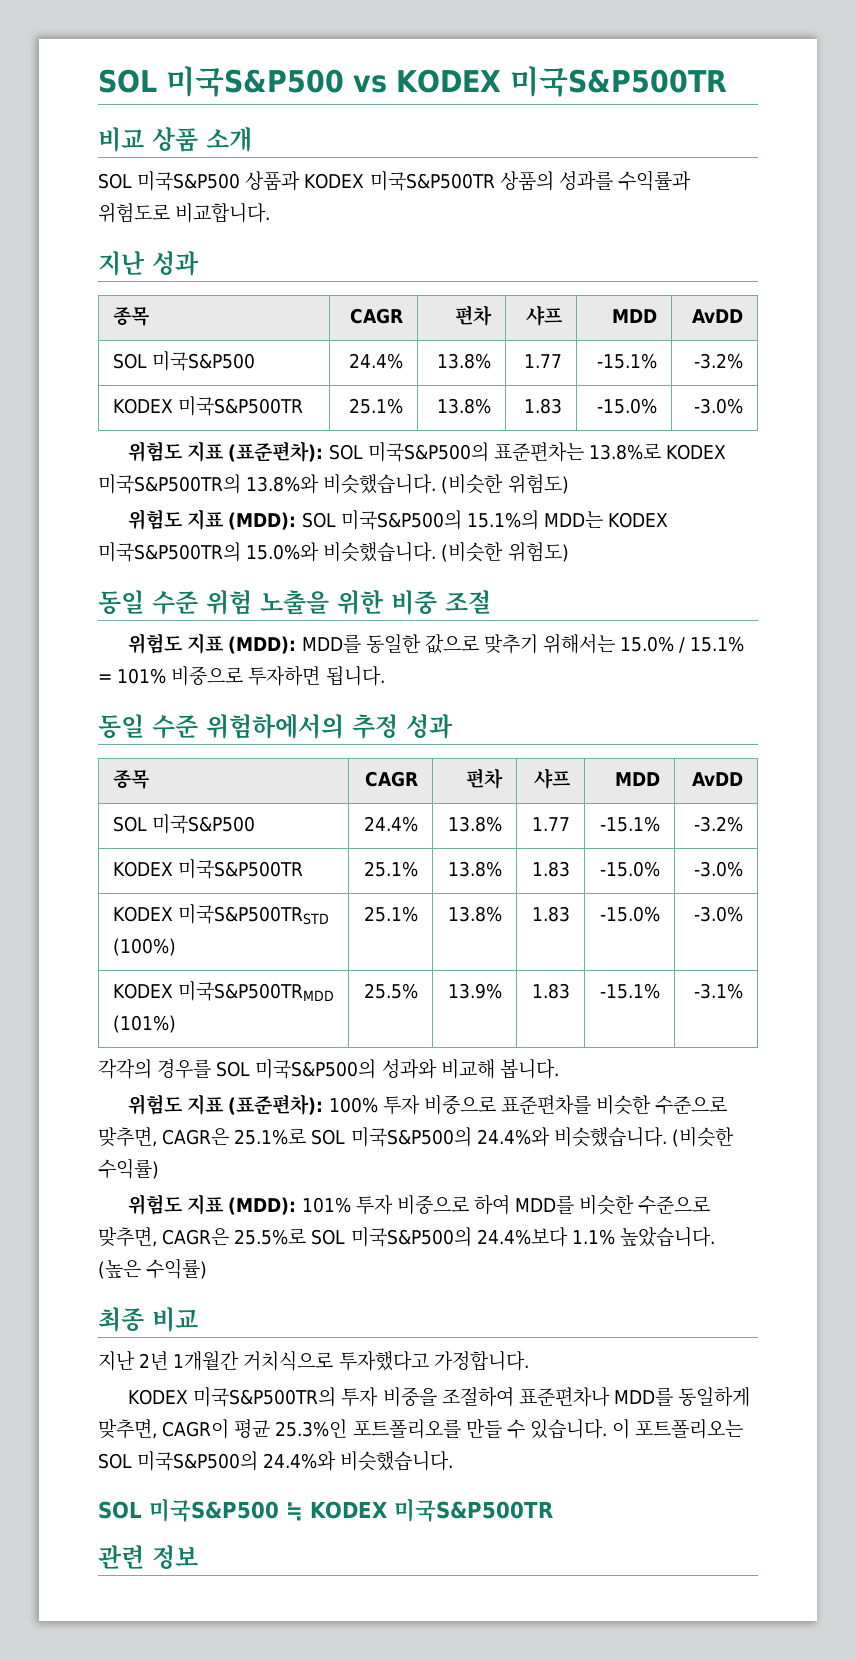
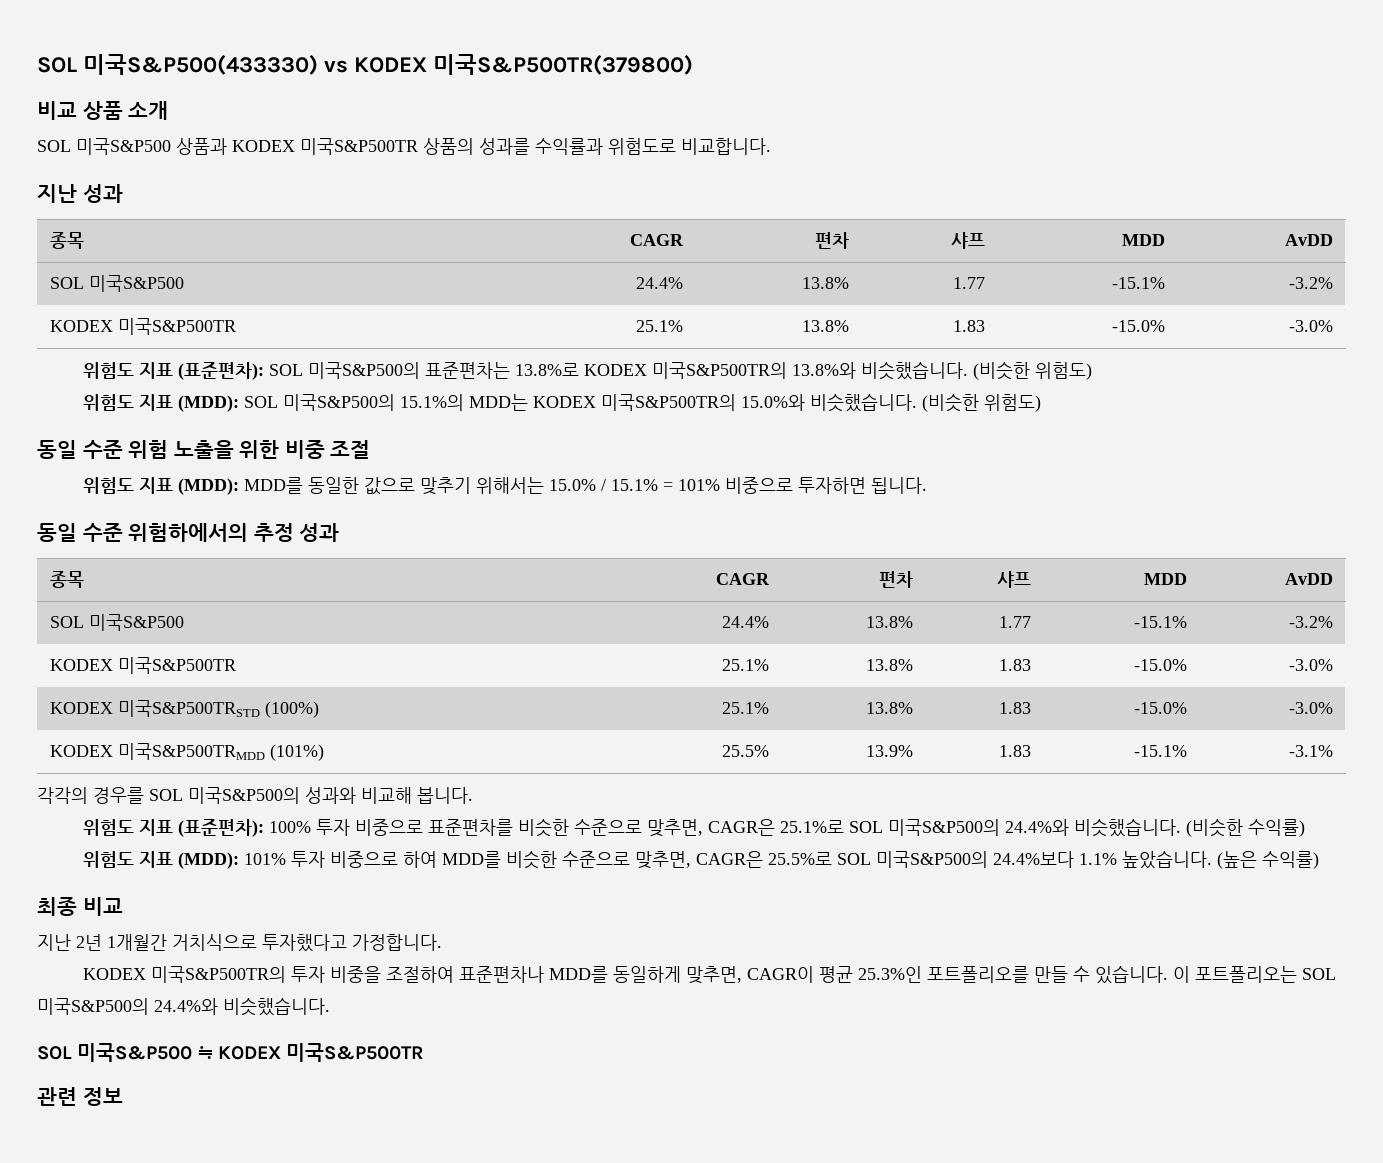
[98,66,344,97] SOL 미국S&P500 -> [37,54,319,75] SOL 미국S&P500(433330)
[509,66,727,97] 미국S&P500TR -> [433,54,694,75] 미국S&P500TR(379800)

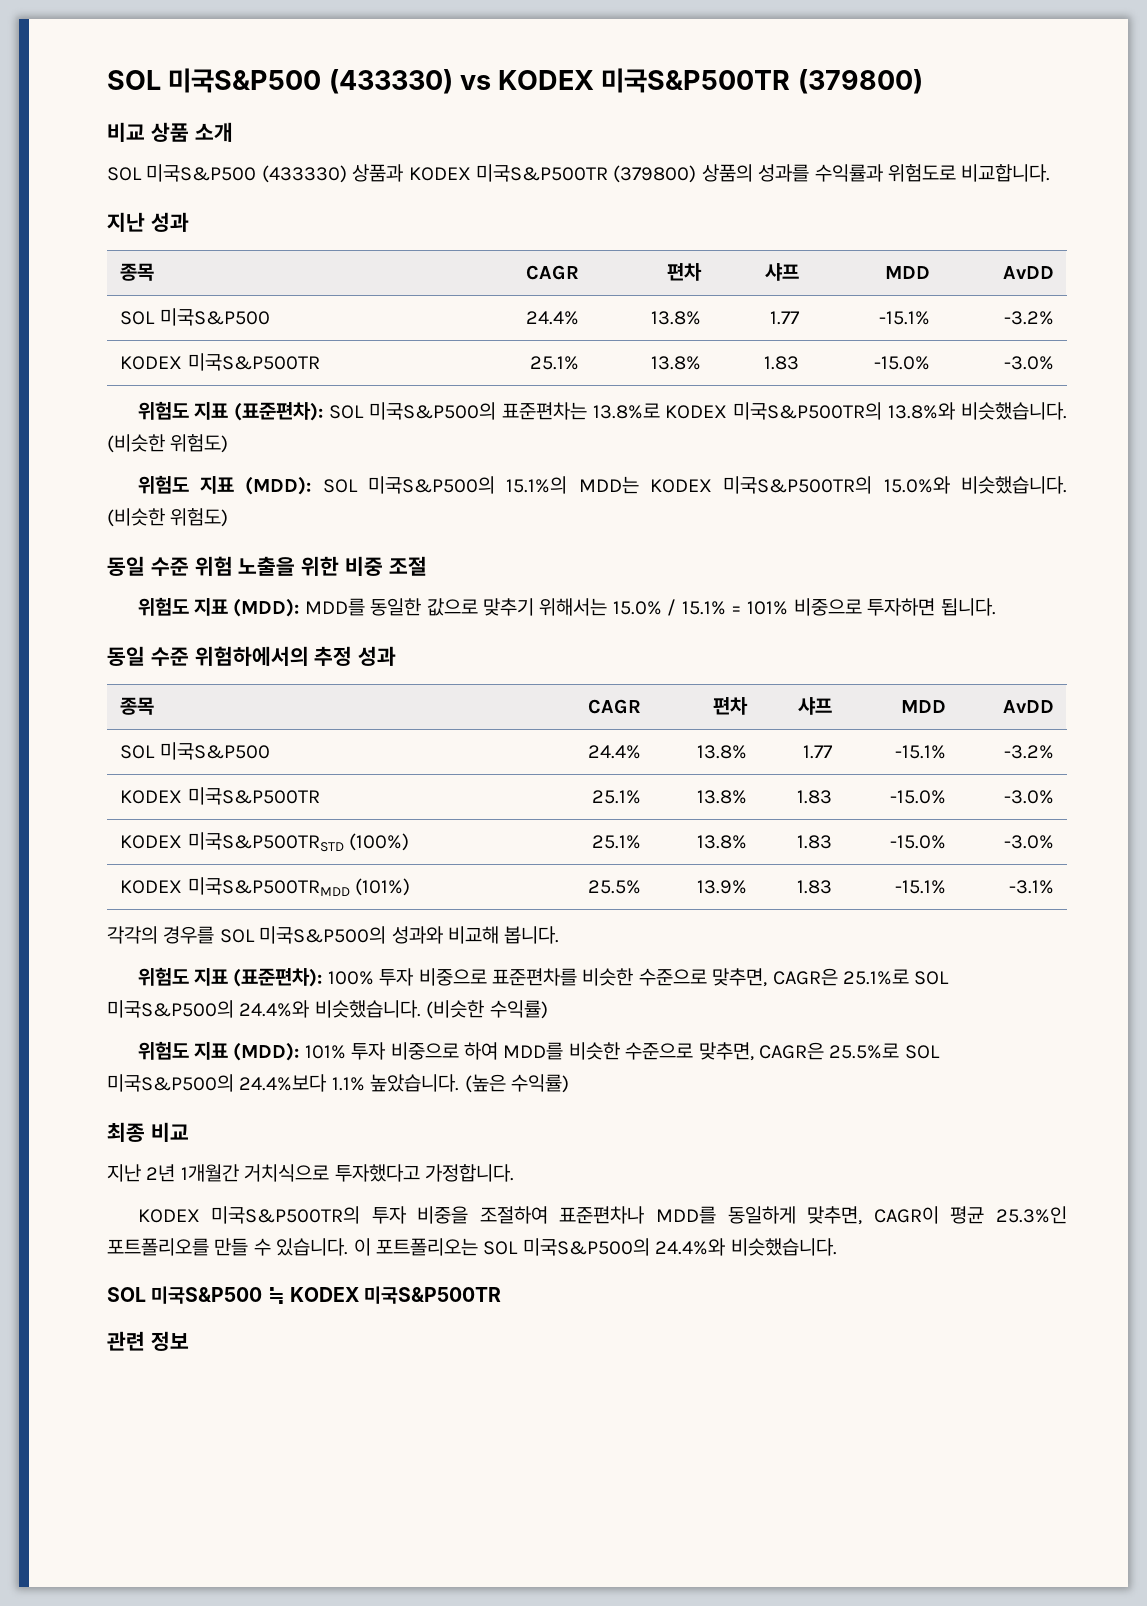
[37,54,694,75] SOL 미국S&P500(433330) vs KODEX 미국S&P500TR(379800) -> [107,68,923,94] SOL 미국S&P500 (433330) vs KODEX 미국S&P500TR (379800)
(171, 146) none -> [261,165,347,183] (433330)
(418, 146) none -> [613,165,697,183] (379800)

